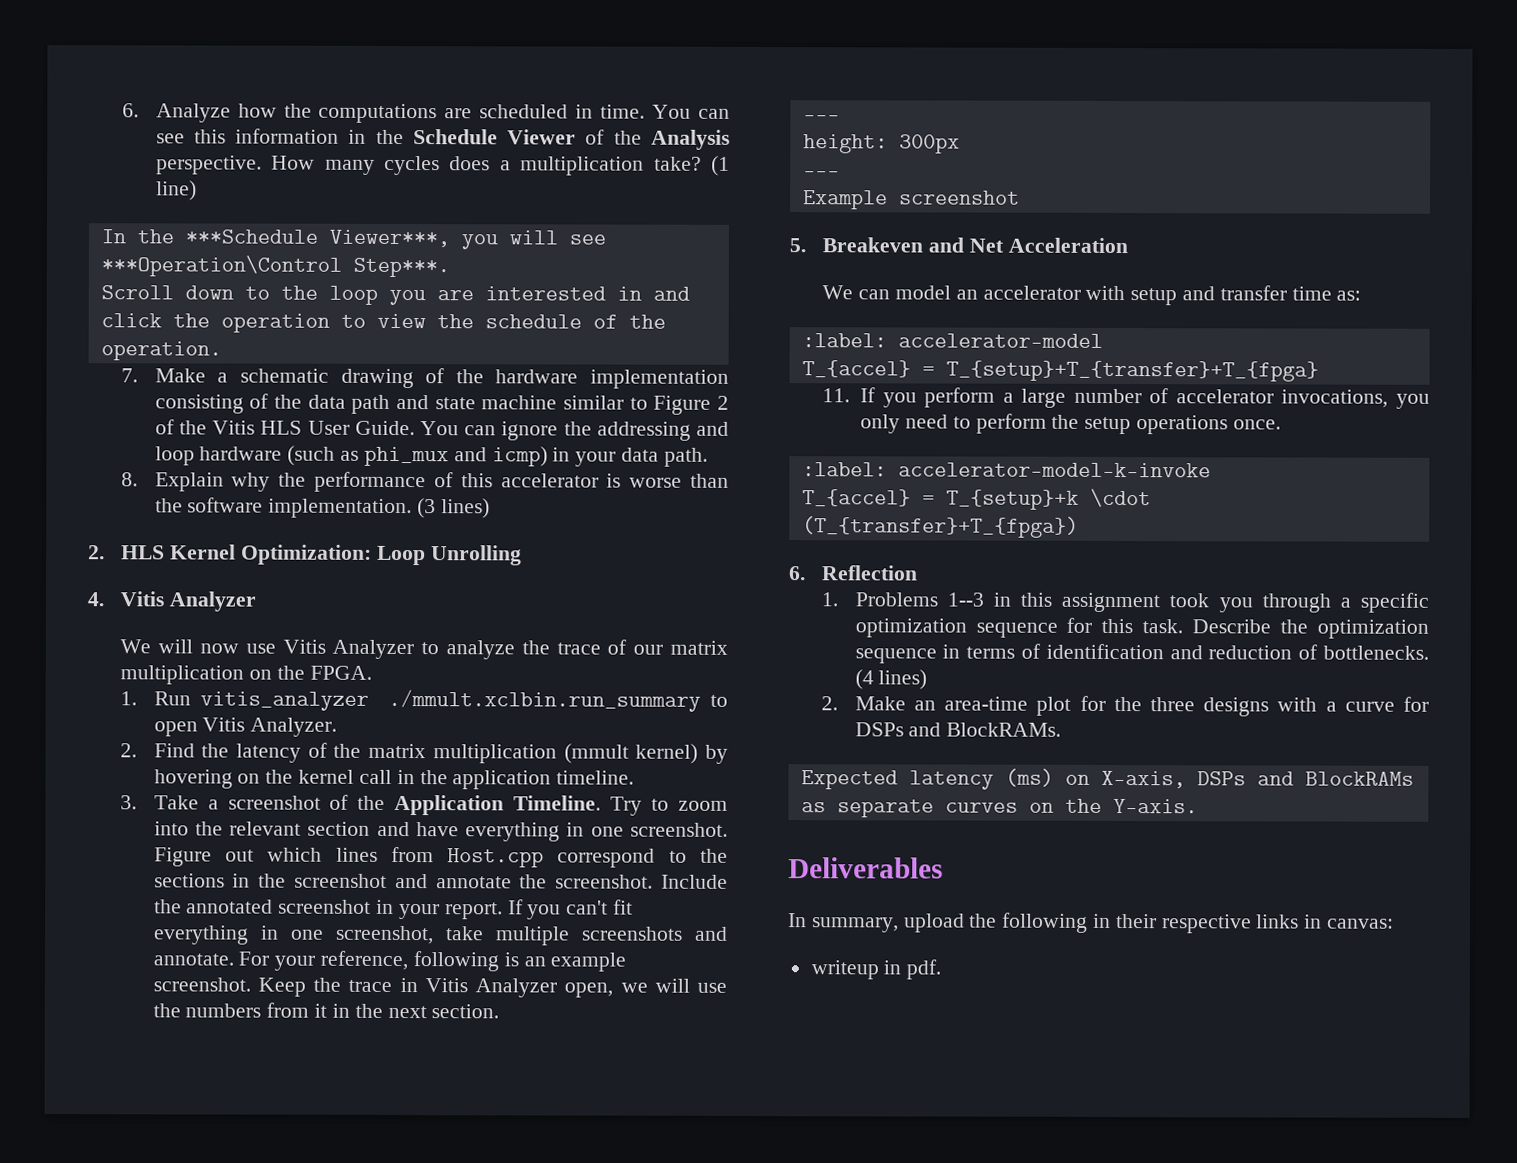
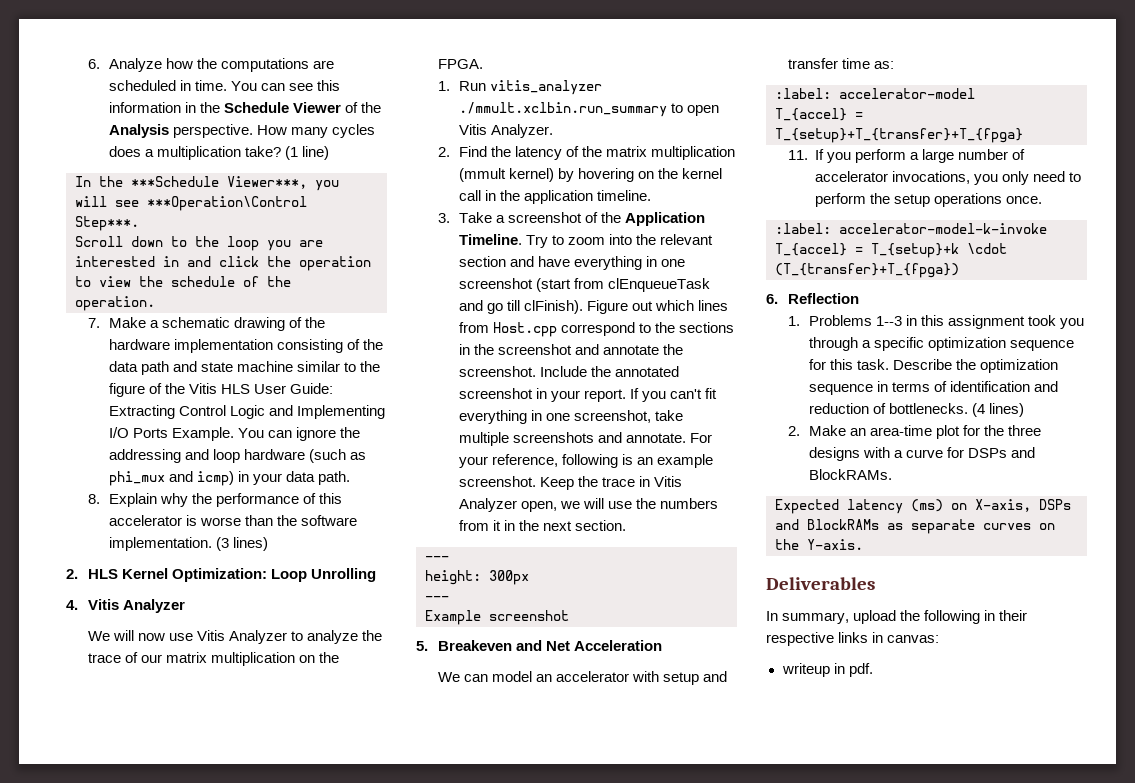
[653,395,729,415] Figure 2 -> [360,361,381,372] [109,383,146,397] the figure
[354,420,415,436] Guide. -> [290,383,334,394] [109,405,386,419] [109,427,235,441] Guide: Extracting Control Logic and Implementing I/O Ports Example.
[630,822,729,837] screenshot. -> [459,278,711,292] [459,300,584,314] screenshot (start from clEnqueueTask and go till clFinish).

